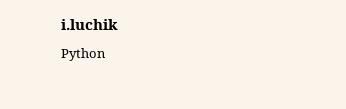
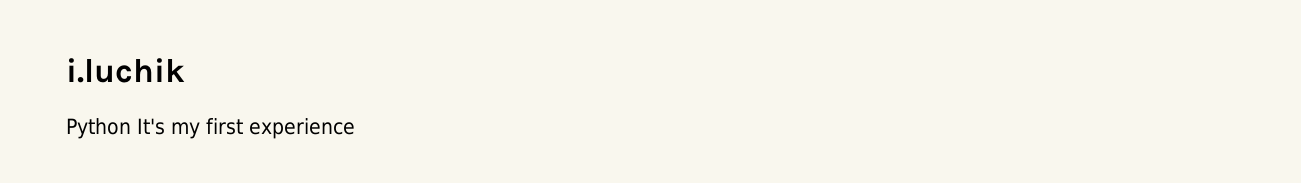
(106, 54) none -> [137,118,355,139] It's my first experience

